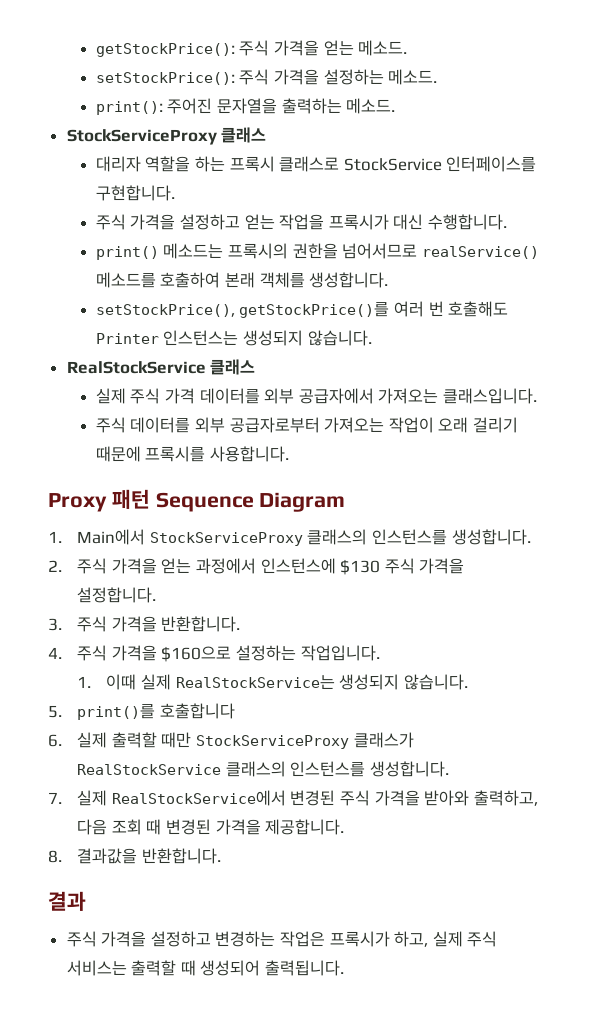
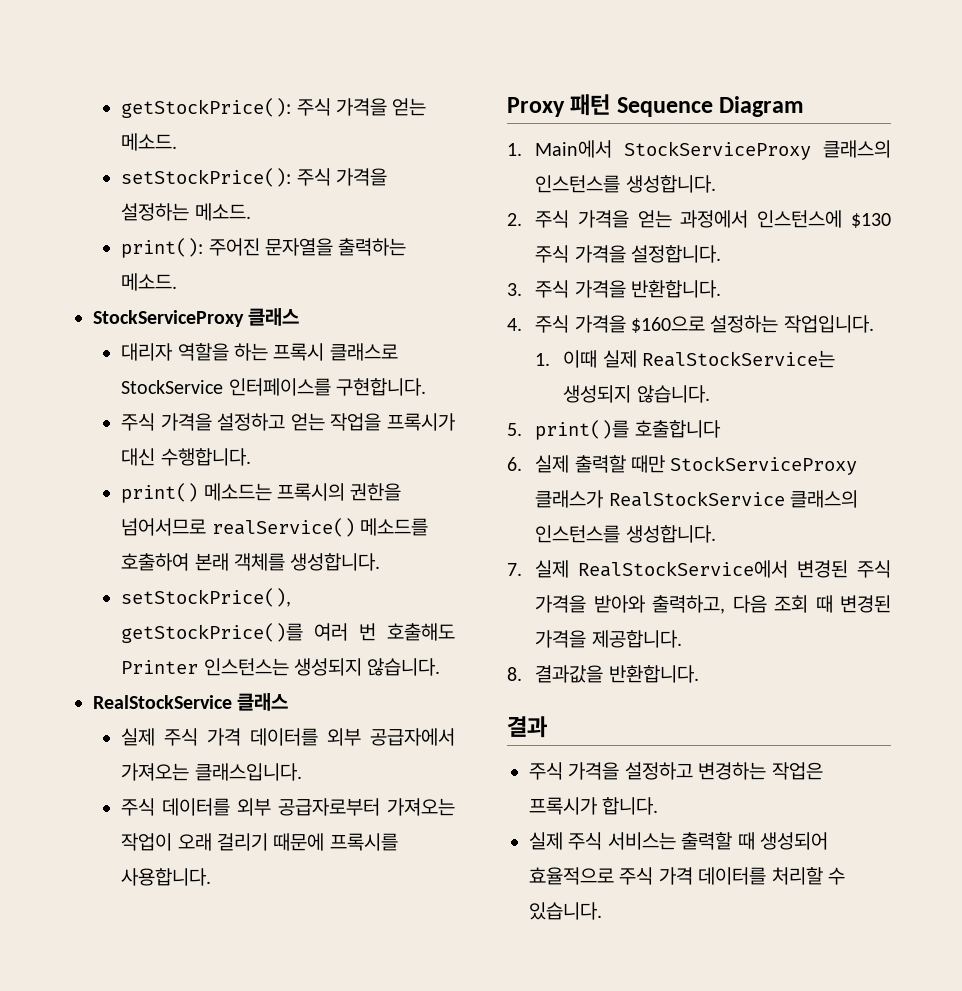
[394,931,429,947] 하고, -> [602,797,659,815] 합니다. //
[265,960,345,976] 출력됩니다. -> [529,867,845,885] [529,902,602,920] 효율적으로 주식 가격 데이터를 처리할 수 있습니다.

